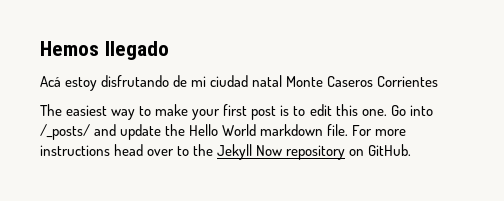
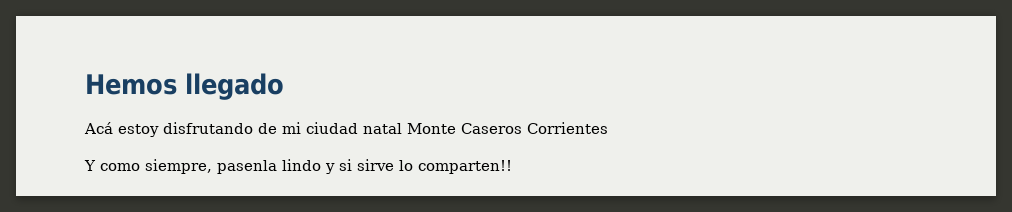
[40,104,433,120] [40,124,407,140] [40,144,412,160] The easiest way to make your first post is to edit this one. Go into /_posts/ and update the Hello World markdown file. For more instructions head over to the Jekyll Now repository on GitHub. -> [84,159,512,174] Y como siempre, pasenla lindo y si sirve lo comparten!!

